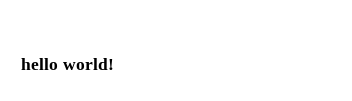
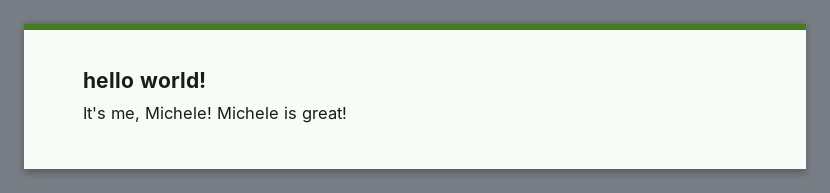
(114, 64) none -> [83,106,347,123] // It's me, Michele! Michele is great!

